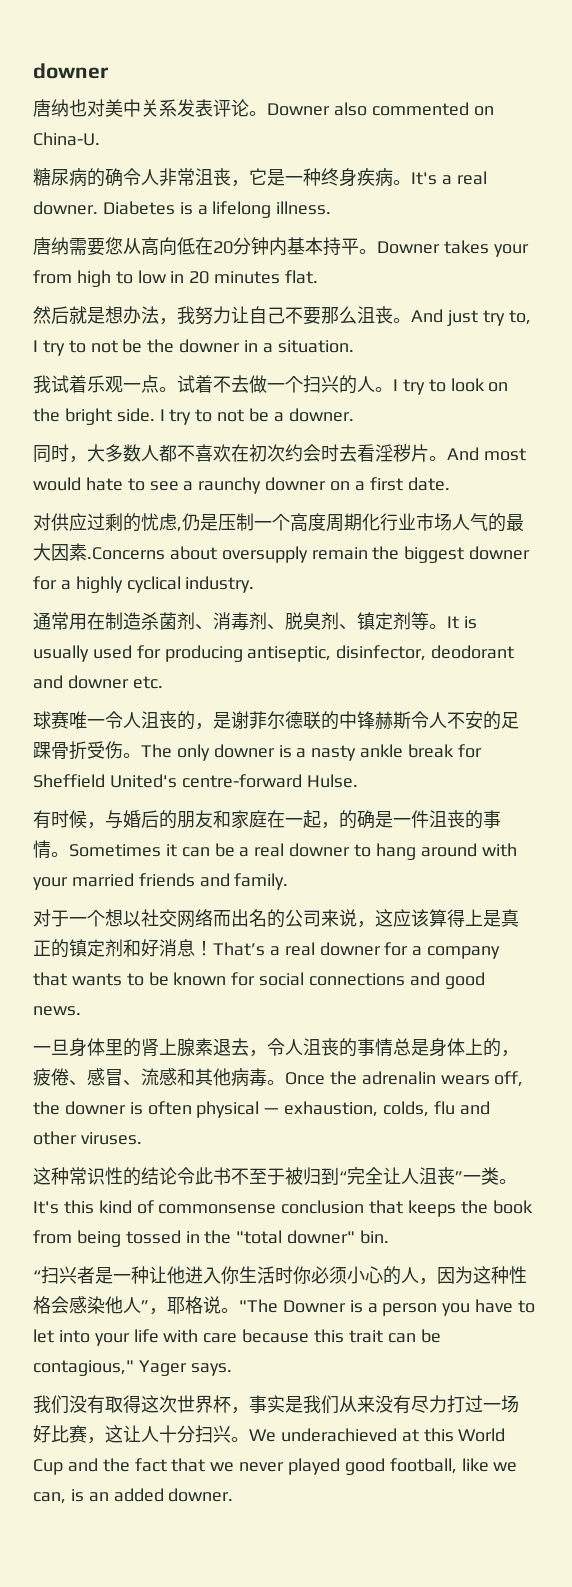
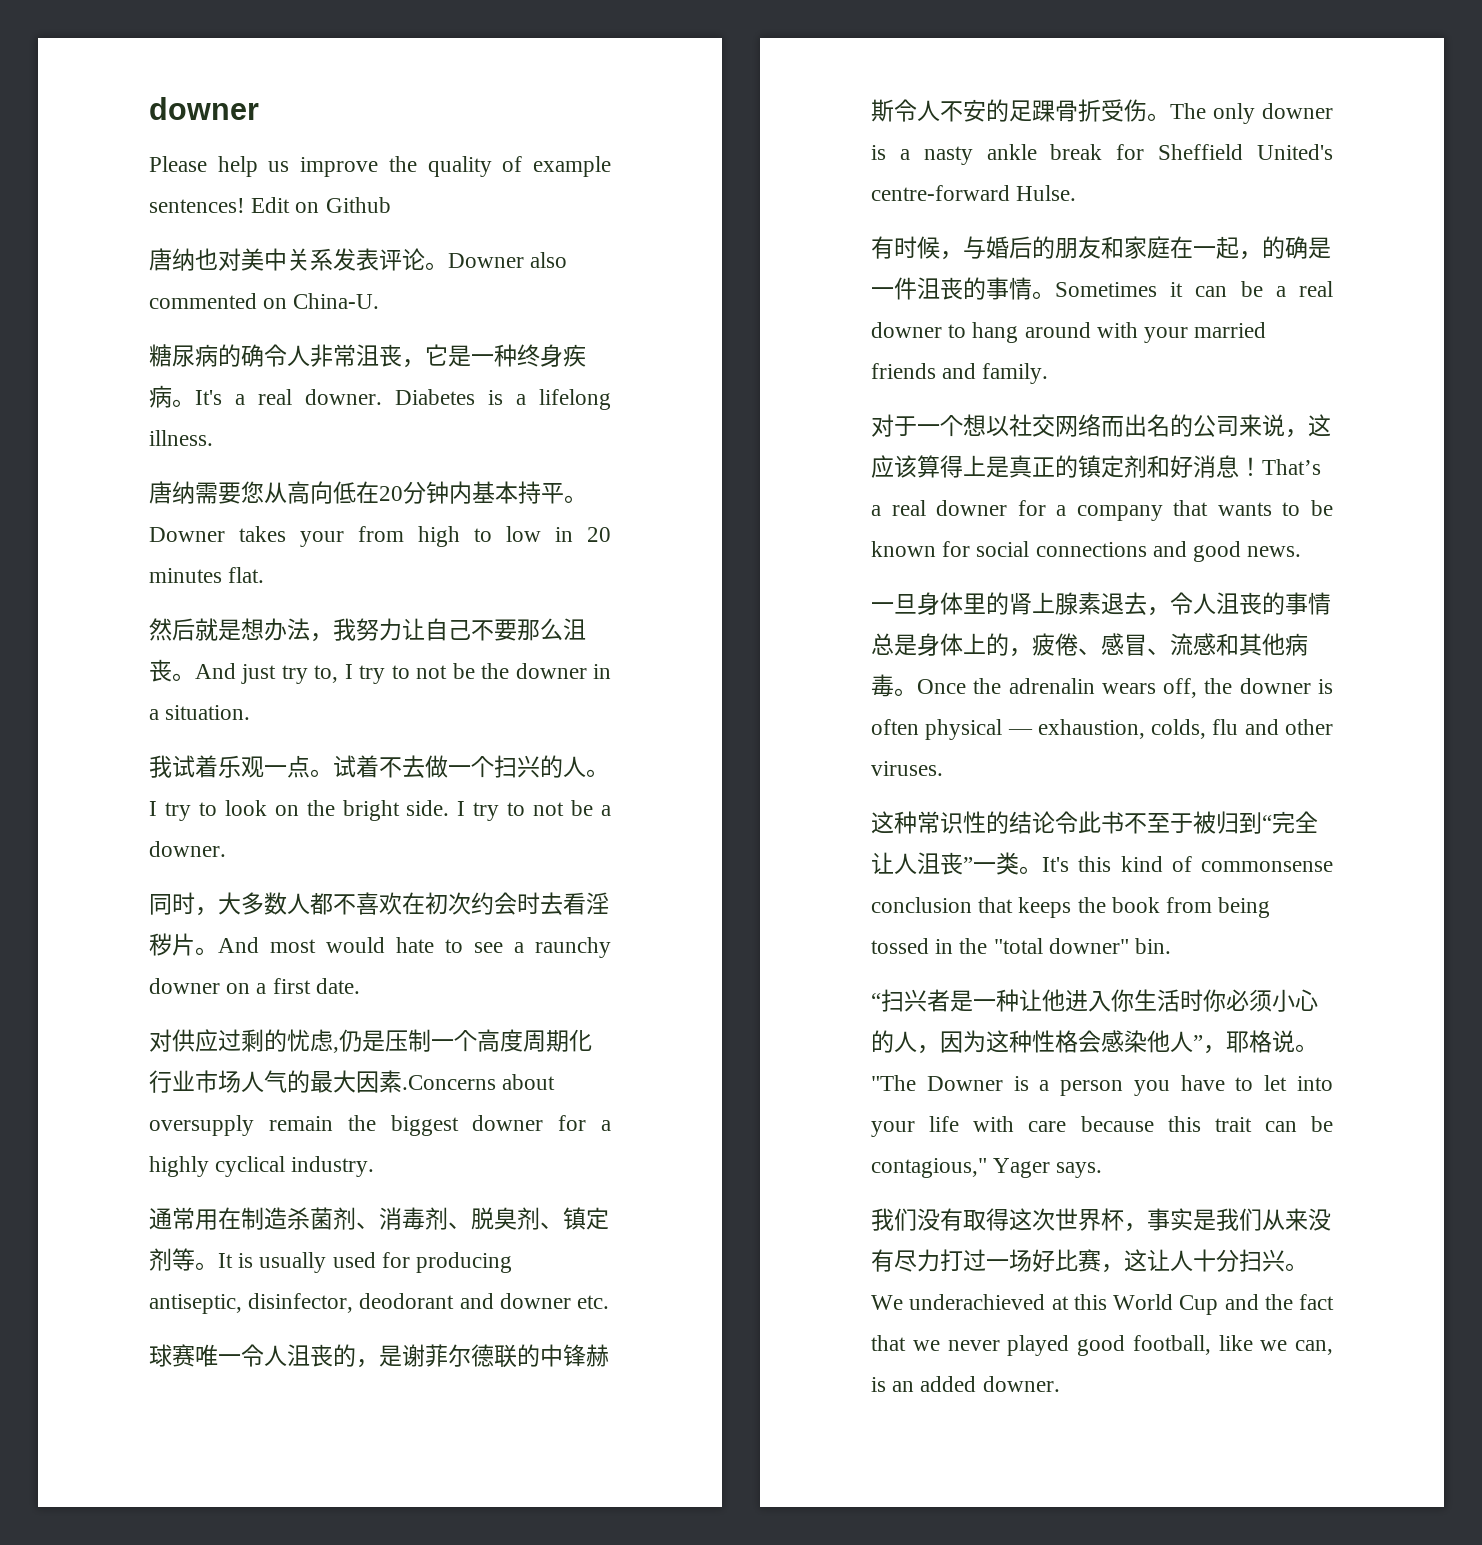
[33,63,108,79] downer -> [149,97,259,120] [149,156,611,177] [149,197,391,213] downer // Please help us improve the quality of example sentences! Edit on Github

